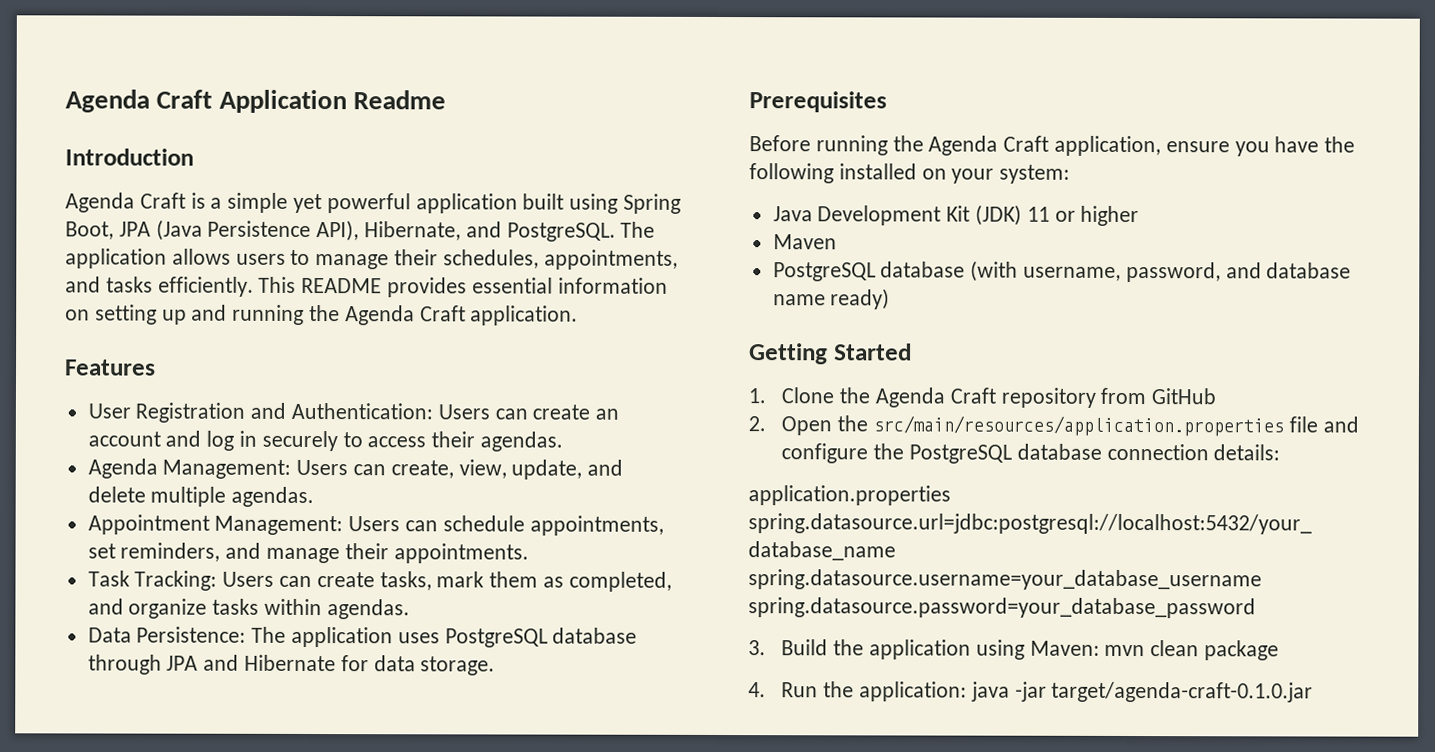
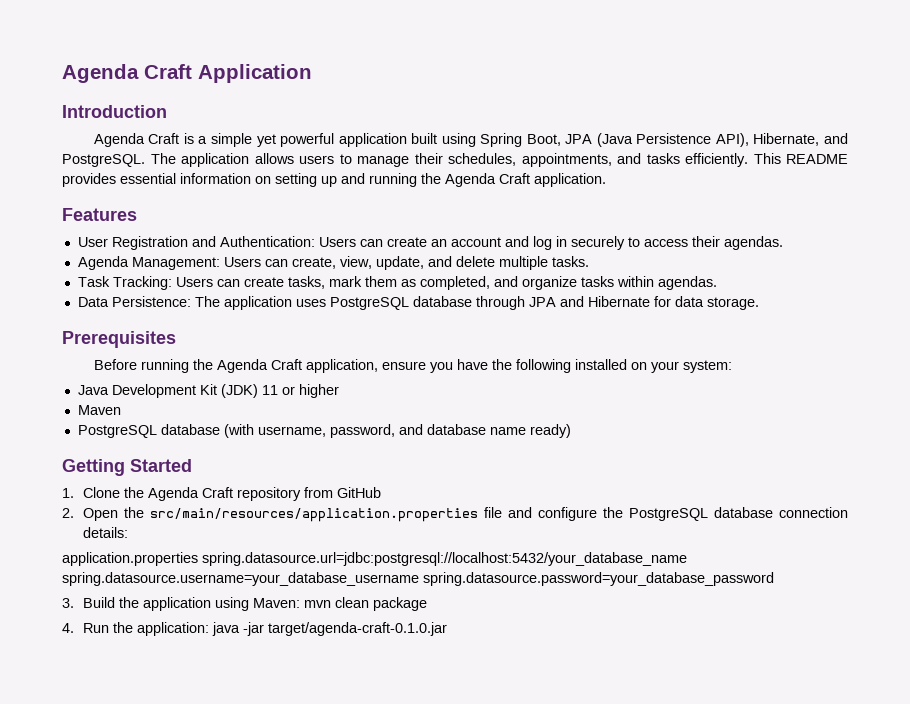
[352,90,446,110] Readme -> (312, 73) none
[231,486,315,508] [87,514,664,536] [87,542,529,564] agendas. // Appointment Management: Users can schedule appointments, set reminders, and manage their appointments. -> [551,256,589,267] tasks.

